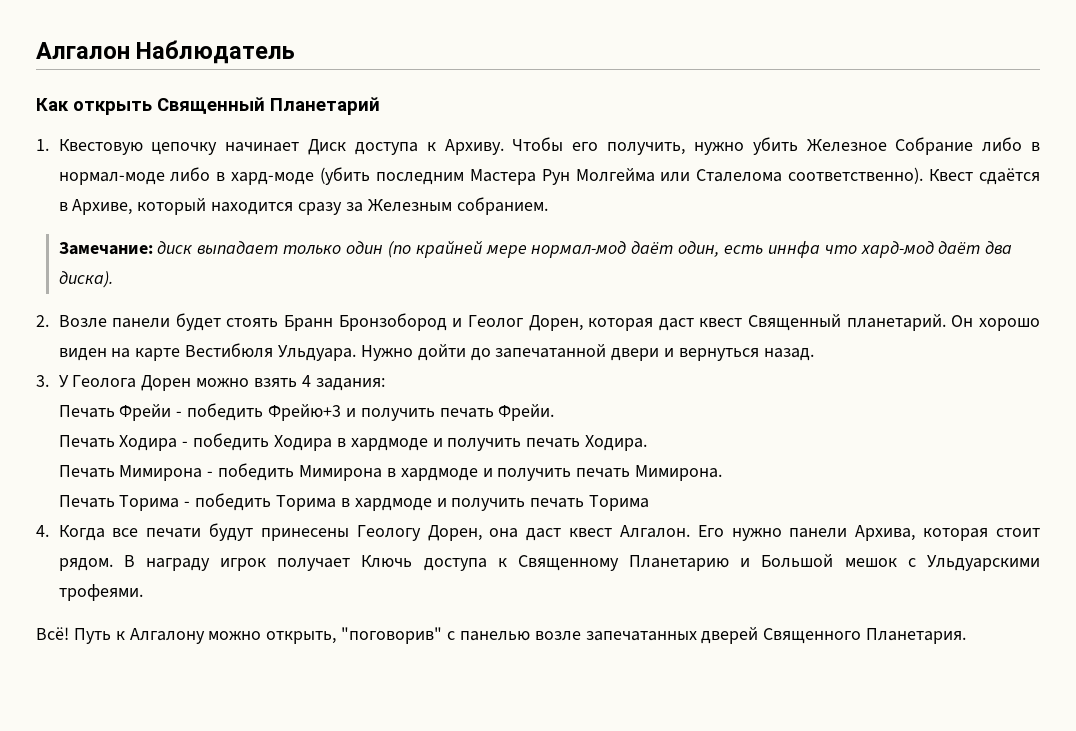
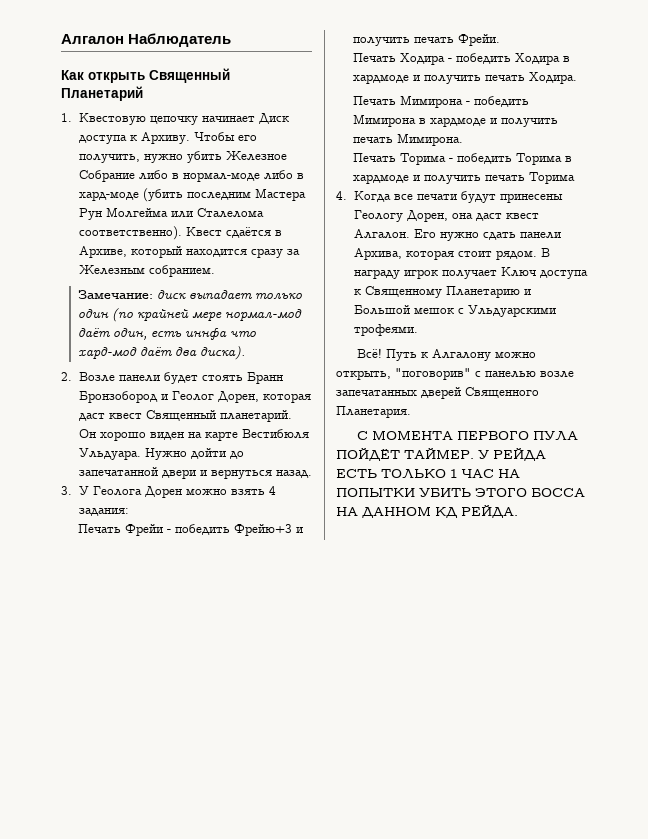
(782, 534) none -> [482,232,516,240] сдать
[361,555,413,568] Ключь -> [500,267,536,277] Ключ
(967, 636) none -> [356,430,578,440] [336,448,546,461] [336,469,520,478] [336,488,585,497] [336,505,518,518] // С МОМЕНТА ПЕРВОГО ПУЛА ПОЙДЁТ ТАЙМЕР. У РЕЙДА ЕСТЬ ТОЛЬКО 1 ЧАС НА ПОПЫТКИ УБИТЬ ЭТОГО БОССА НА ДАННОМ КД РЕЙДА.

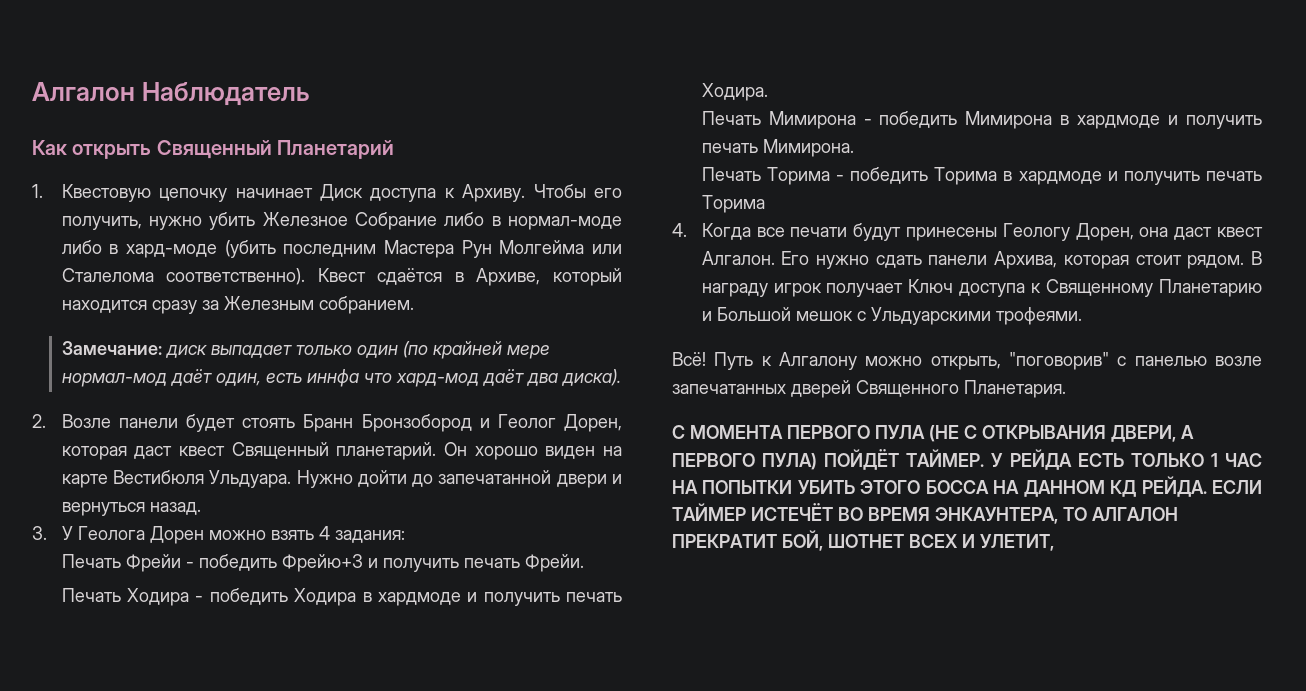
(578, 435) none -> [929,425,1194,442] [672,453,818,470] (НЕ С ОТКРЫВАНИЯ ДВЕРИ, А ПЕРВОГО ПУЛА)
(518, 511) none -> [1212,480,1262,494] [672,503,1178,524] [672,530,1054,551] ЕСЛИ ТАЙМЕР ИСТЕЧЁТ ВО ВРЕМЯ ЭНКАУНТЕРА, ТО АЛГАЛОН ПРЕКРАТИТ БОЙ, ШОТНЕТ ВСЕХ И УЛЕТИТ,

